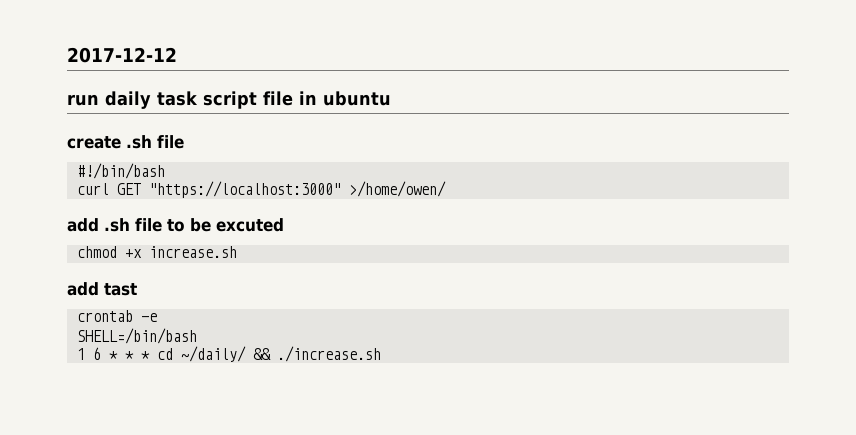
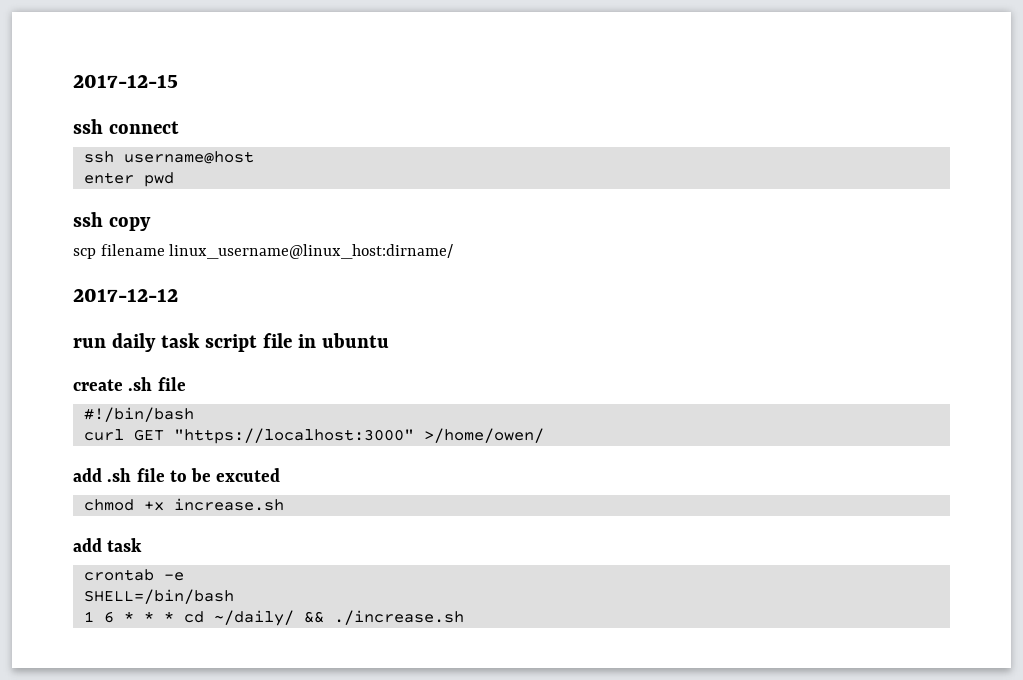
(67, 55) none -> [73,74,178,88] [73,119,179,134] [83,151,254,164] [83,172,174,187] [73,212,151,231] [73,244,454,259] 2017-12-15 // ssh connect // ssh username@host // enter pwd // ssh copy // scp filename linux_username@linux_host:dirname/ //
[104,283,137,296] tast -> [107,538,143,552] task

